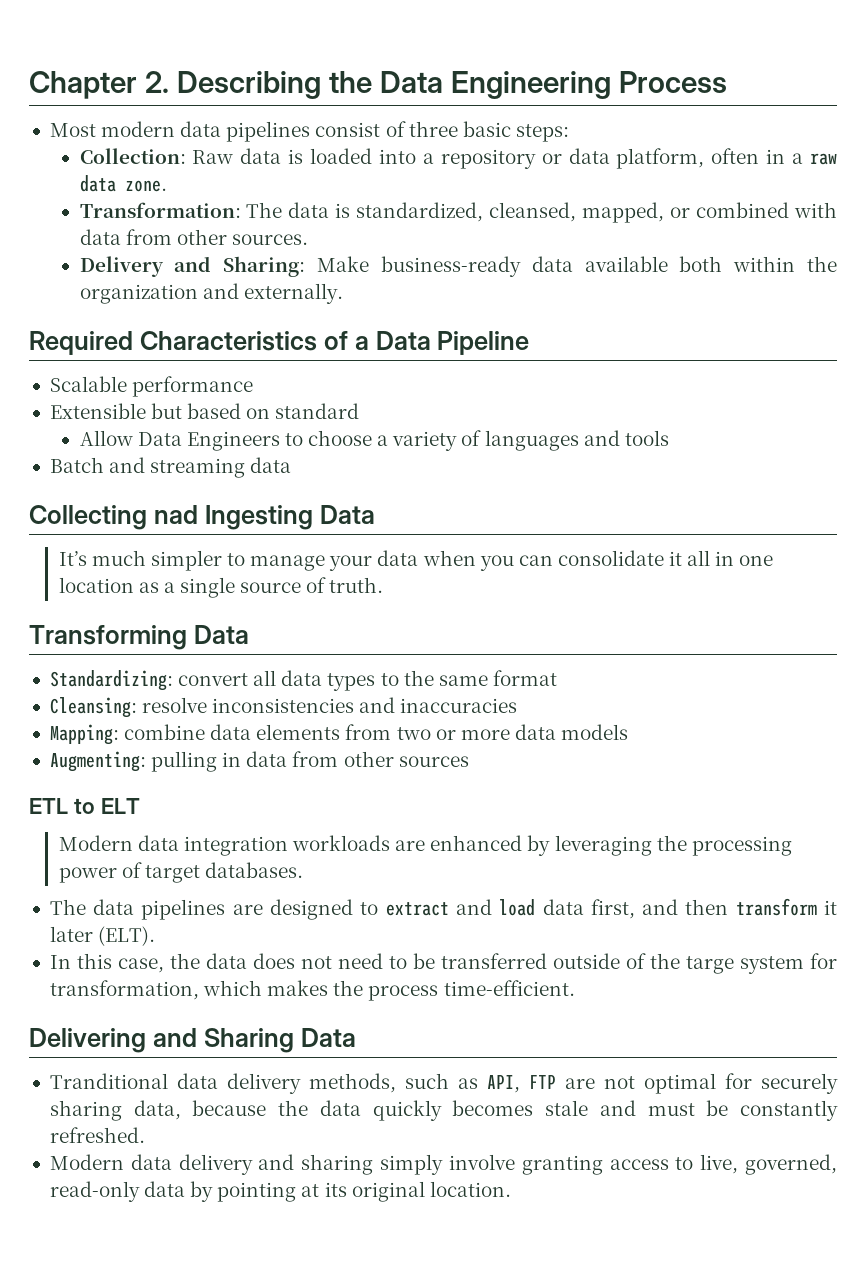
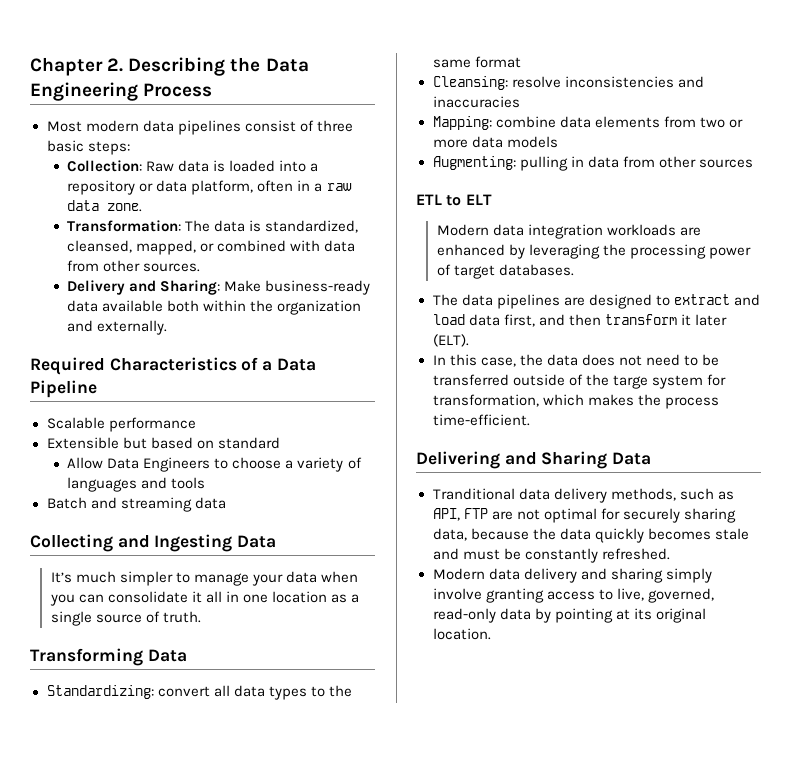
[153,505,198,524] nad -> [117,535,150,548] and

